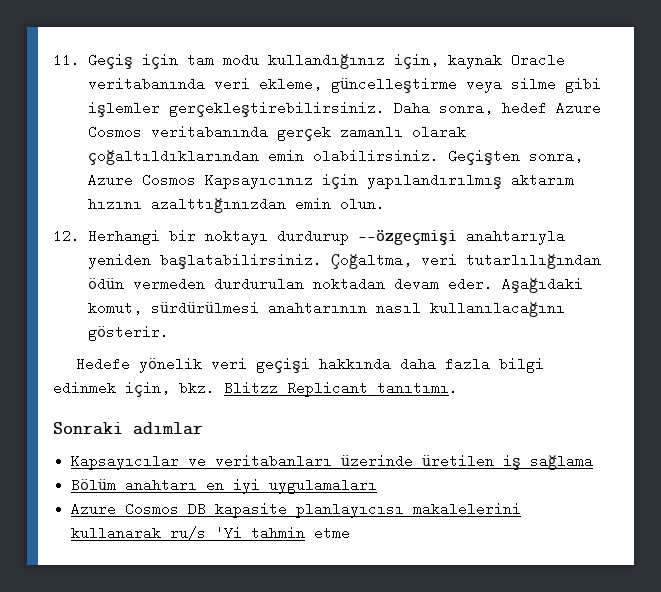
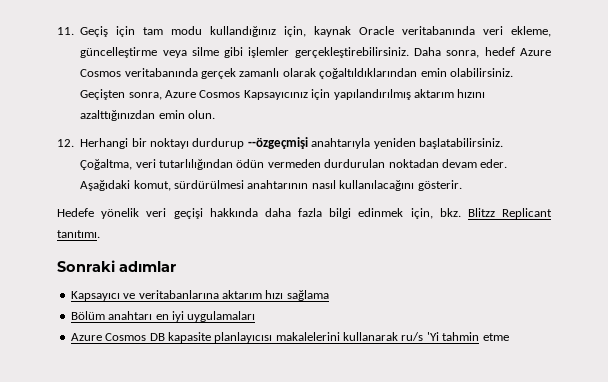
[71,454,522,470] Kapsayıcılar ve veritabanları üzerinde üretilen iş -> [70,290,284,301] Kapsayıcı ve veritabanlarına aktarım hızı

